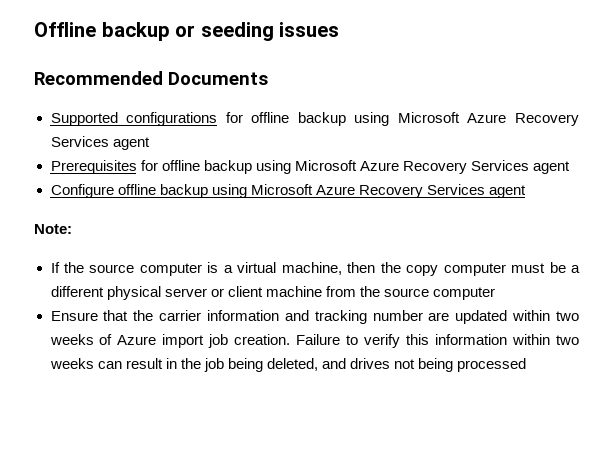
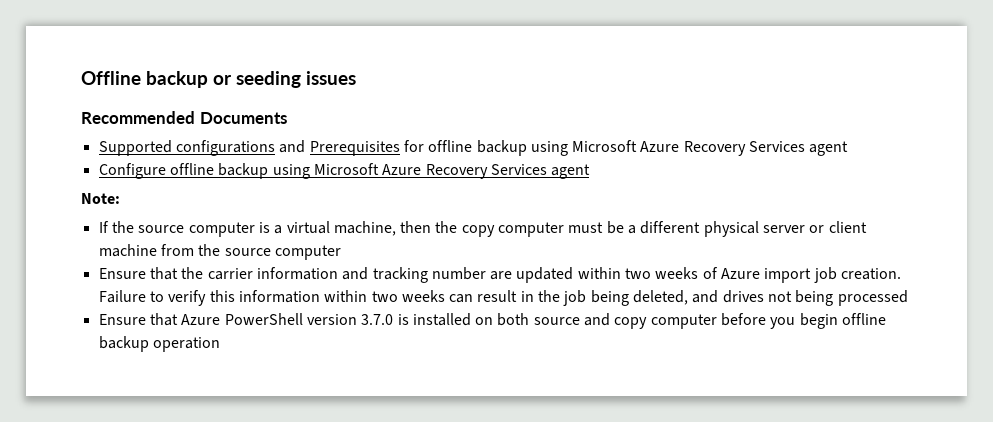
[225,112,579,126] [50,136,150,150] for offline backup using Microsoft Azure Recovery Services agent // -> [279,140,306,153] and
(527, 365) none -> [98,313,887,329] [98,336,220,352] // Ensure that Azure PowerShell version 3.7.0 is installed on both source and copy computer before you begin offline backup operation

